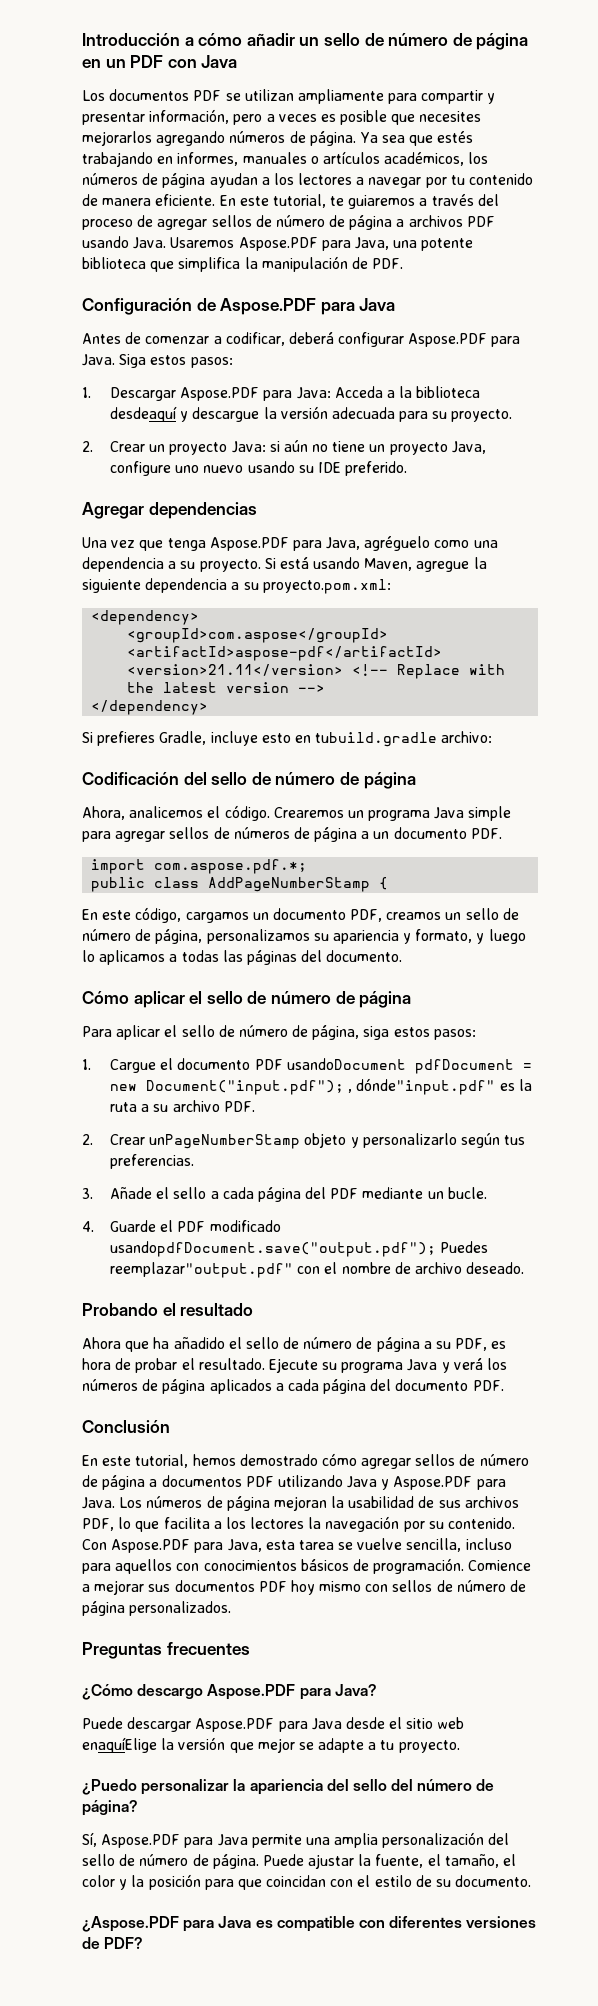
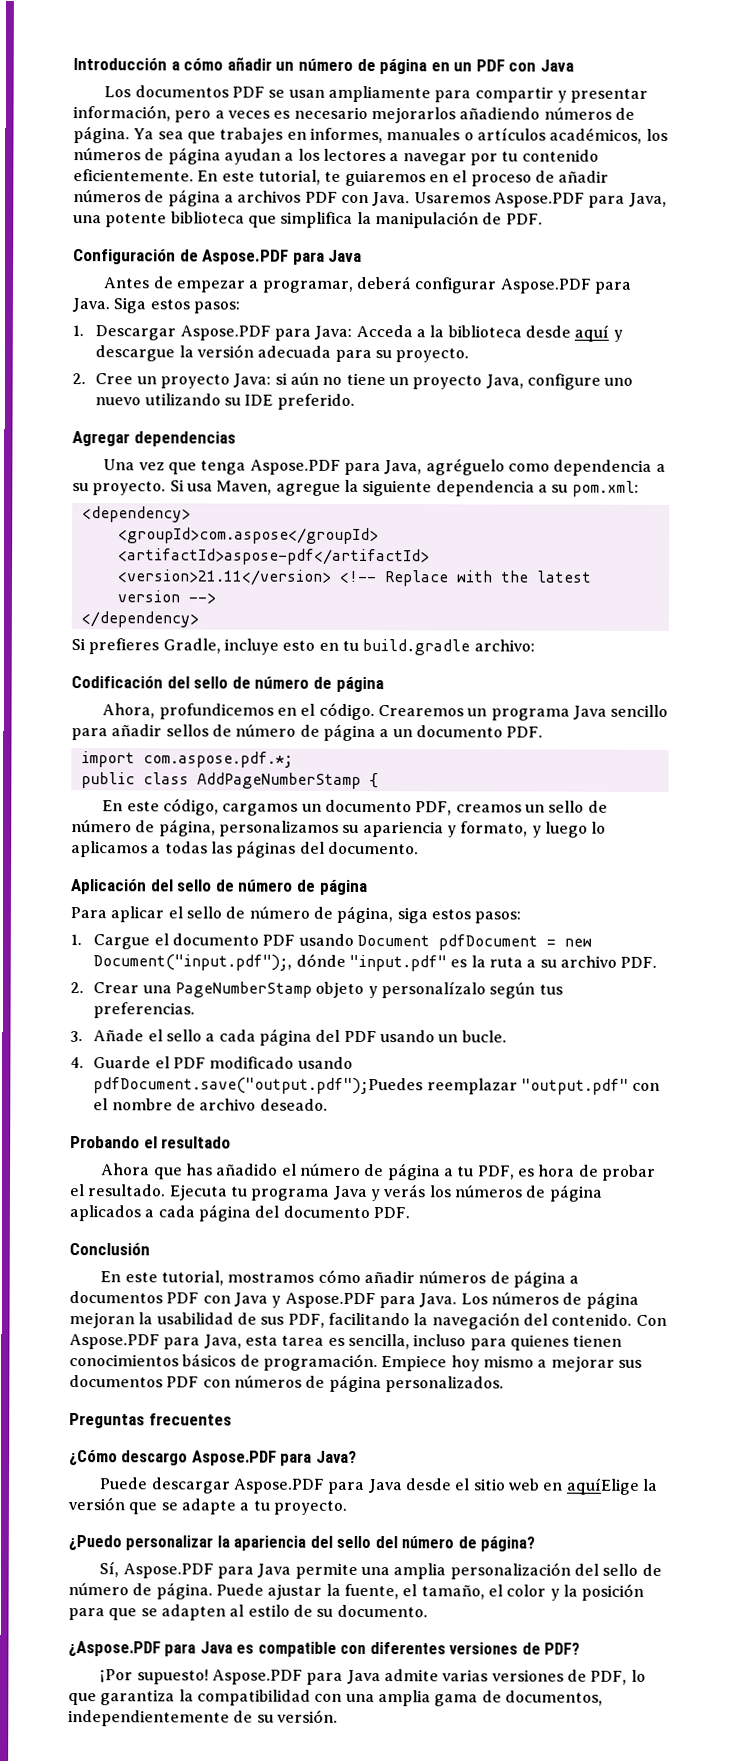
[323,33,384,46] sello de -> (295, 66) none
[244,89,294,101] utilizan -> [288,89,325,98] usan
[340,110,482,125] [82,131,226,146] posible que necesites mejorarlos agregando -> [293,106,541,124] necesario mejorarlos añadiendo
[437,131,474,143] [82,152,153,167] estés trabajando -> [219,127,284,144] trabajes
[82,194,216,206] de manera eficiente. -> [73,169,194,182] eficientemente.
[419,194,499,206] [82,215,325,230] a través del proceso de agregar sellos de número -> [428,170,610,187] [73,190,141,203] en el proceso de añadir números
[82,236,129,248] usando -> [340,194,369,204] con
[145,332,285,346] comenzar a codificar, -> [176,280,353,293] empezar a programar,
[110,406,178,422] desdeaquí -> [525,324,610,342] desde aquí
[110,441,146,452] Crear -> [95,373,134,385] Cree
[247,461,295,473] usando -> [144,393,221,406] utilizando
[473,540,498,548] una -> (551, 467) none
[279,557,361,569] está usando -> [186,483,213,492] usa
[262,579,391,594] proyecto.pom.xml: -> [571,480,639,497] pom.xml:
[315,732,438,747] tubuild.gradle -> [341,638,471,656] tu build.gradle
[129,806,204,818] analicemos -> [158,703,298,720] profundicemos en
[468,806,512,821] [82,827,290,842] simple para agregar sellos de números -> [610,704,669,718] [71,724,297,741] sencillo para añadir sellos de número
[82,991,203,1008] Cómo aplicar el -> [70,879,174,895] Aplicación del
[286,1058,406,1070] usandoDocument -> [298,933,431,947] usando Document
[146,1078,496,1095] Document("input.pdf"); , dónde"input.pdf" -> [93,953,448,972] Document("input.pdf");, dónde "input.pdf"
[149,1134,301,1149] unPageNumberStamp -> [142,981,313,998] una PageNumberStamp
[362,1133,457,1148] personalizarlo -> [381,981,487,999] personalízalo
[362,1187,424,1199] mediante -> [380,1030,436,1043] usando
[110,1241,489,1257] [110,1262,294,1278] usandopdfDocument.save("output.pdf"); Puedes reemplazar"output.pdf" -> [297,1056,353,1069] [93,1077,630,1095] usando pdfDocument.save("output.pdf");Puedes reemplazar "output.pdf"
[153,1337,170,1349] ha -> [186,1163,214,1176] has
[245,1337,452,1352] sello de número de página a su -> [300,1163,475,1181] número de página a tu
[268,1358,338,1373] Ejecute su -> [168,1184,247,1201] Ejecuta tu
[453,1358,483,1370] verá -> [383,1184,426,1198] verás
[192,1453,529,1469] hemos demostrado cómo agregar sellos de número -> [227,1269,487,1284] mostramos cómo añadir números
[277,1475,343,1487] utilizando -> [202,1295,231,1304] con
[464,1496,519,1508] [82,1516,444,1532] archivos PDF, lo que facilita a los lectores la navegación por su -> [287,1312,548,1330] PDF, facilitando la navegación del
[338,1538,403,1550] se vuelve -> [327,1337,345,1346] es
[115,1559,200,1574] aquellos con -> [509,1334,623,1351] quienes tienen
[468,1560,532,1571] Comience -> [381,1355,534,1372] Empiece hoy mismo
[290,1580,506,1595] hoy mismo con sellos de número -> [202,1375,302,1388] con números
[82,1737,157,1753] enaquíElige -> [542,1477,640,1495] en aquíElige
[257,1738,295,1753] mejor -> (158, 1508) none
[266,1875,371,1887] coincidan con el -> [140,1604,245,1621] se adapten al
(144, 1943) none -> [99,1669,646,1685] [68,1689,603,1707] [68,1709,338,1727] // ¡Por supuesto! Aspose.PDF para Java admite varias versiones de PDF, lo que garantiza la compatibilidad con una amplia gama de documentos, independientemente de su versión.

